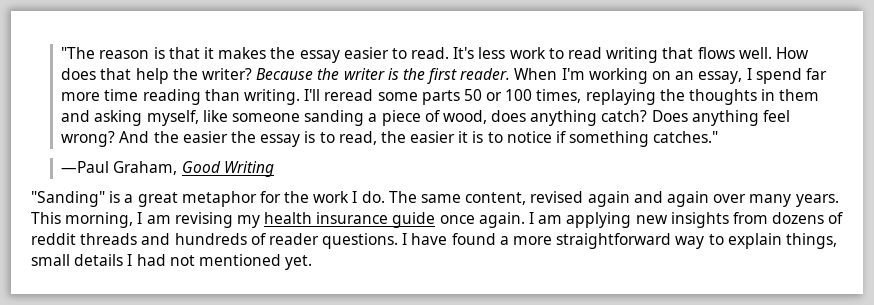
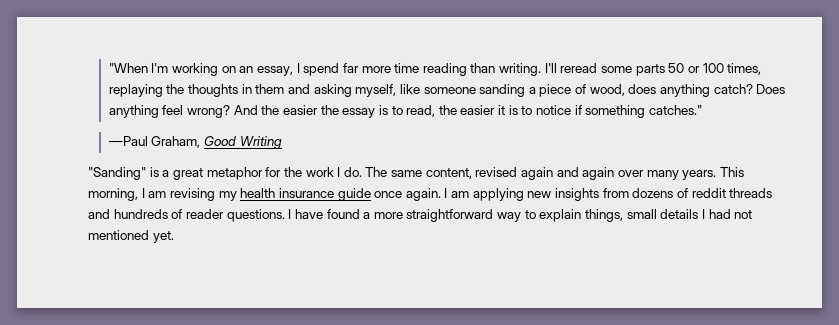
[61,47,809,63] [61,68,558,84] "The reason is that it makes the essay easier to read. It's less work to read writing that flows well. How does that help the writer? Because the writer is the first reader. When -> [108,63,148,73] "When

